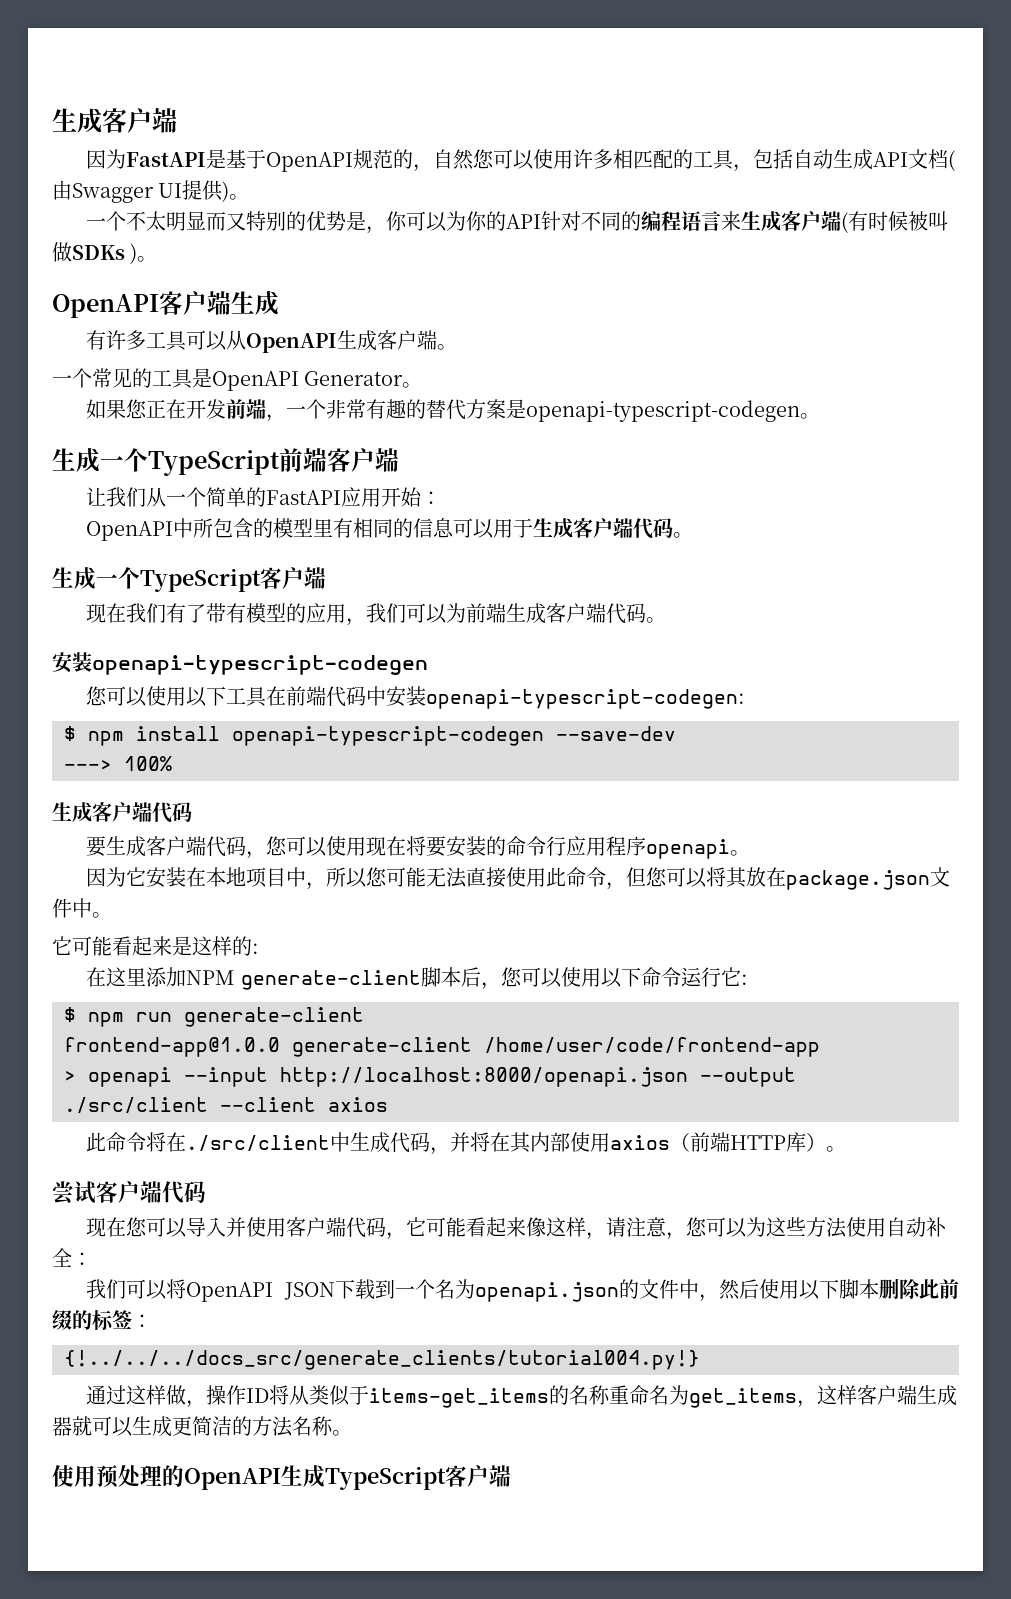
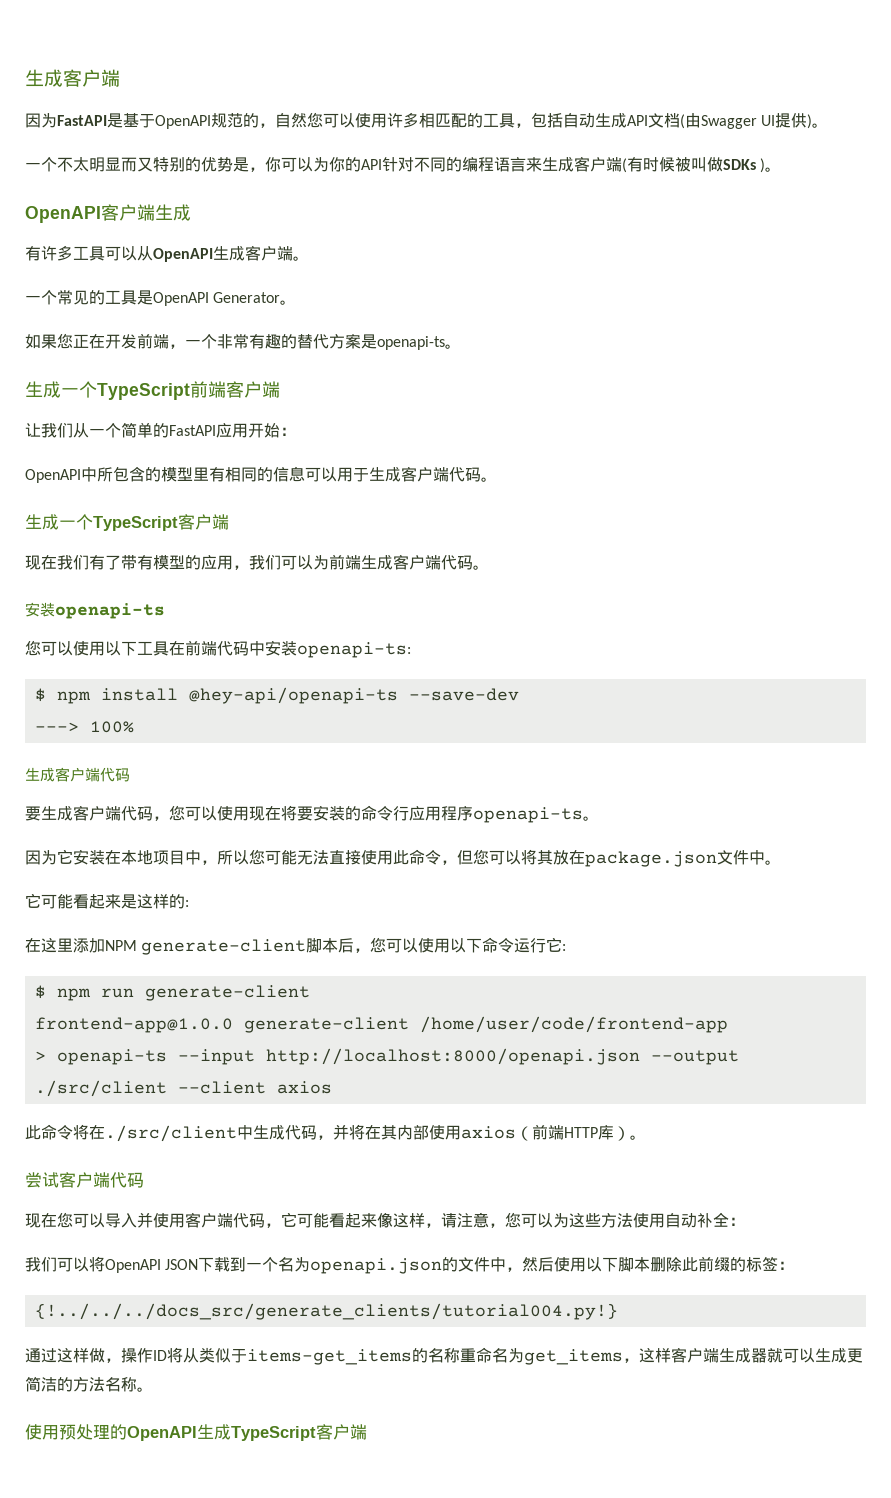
[526,400,801,422] openapi-typescript-codegen -> [377,336,445,350] openapi-ts
[92,655,428,675] openapi-typescript-codegen -> [55,603,165,619] openapi-ts
[426,689,746,709] openapi-typescript-codegen: -> [297,642,411,658] openapi-ts:
[232,726,544,746] openapi-typescript-codegen -> [188,687,398,704] @hey-api/openapi-ts
[646,839,731,859] openapi -> [473,807,583,823] openapi-ts
[88,1067,172,1087] openapi -> [56,1049,167,1065] openapi-ts

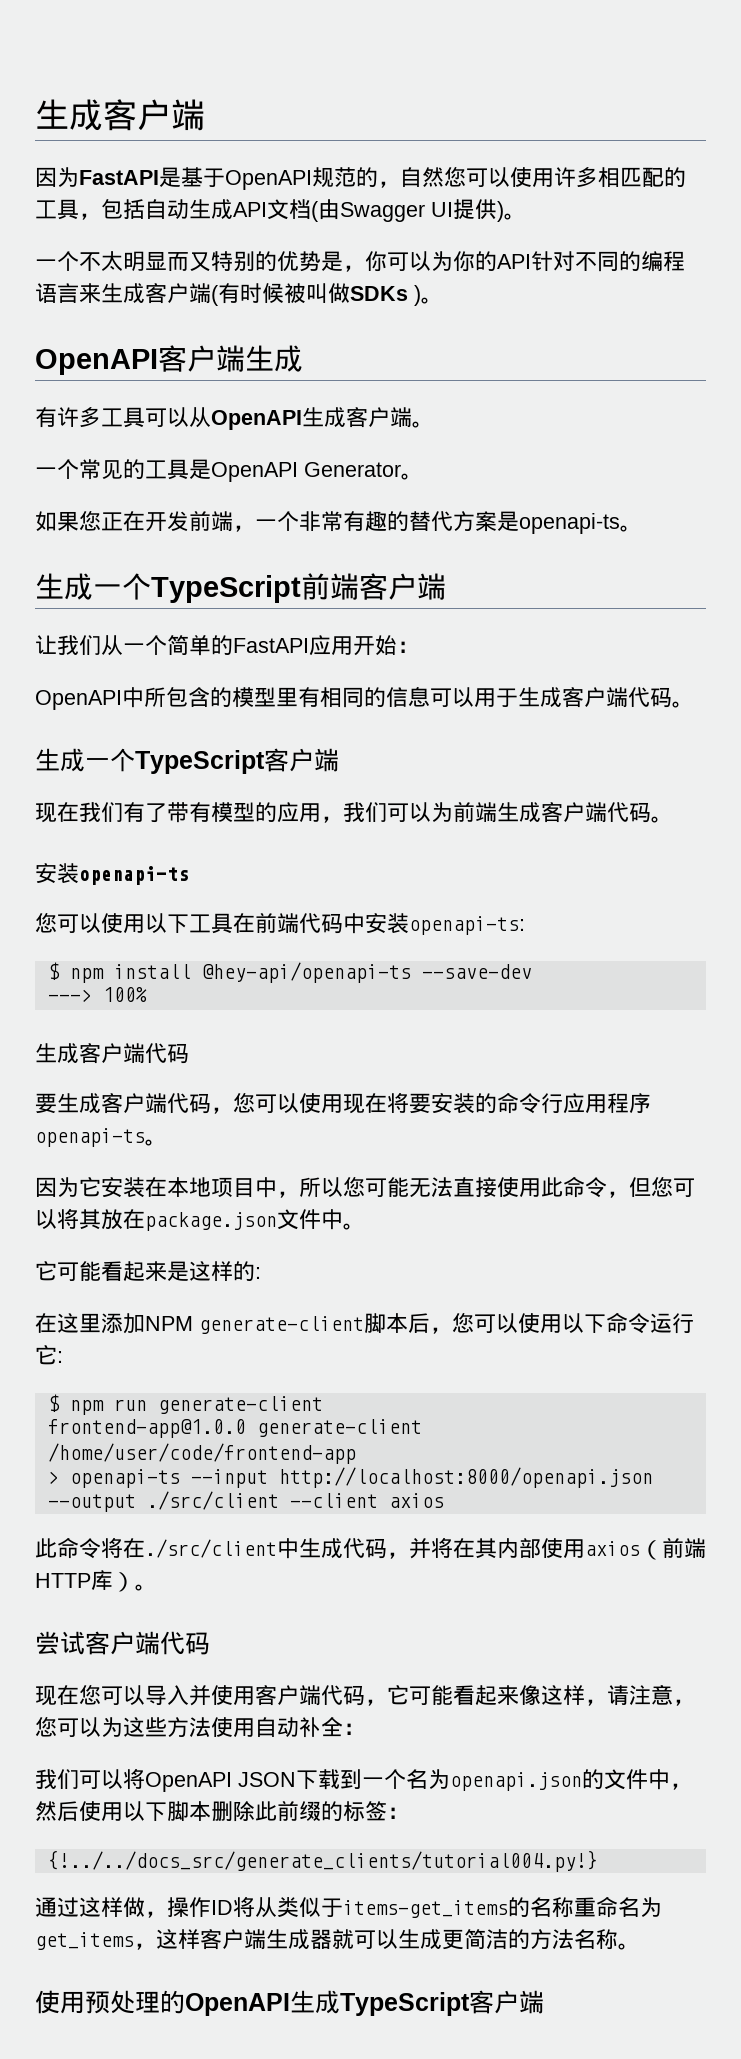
[34,1303,618,1320] {!../../../docs_src/generate_clients/tutorial004.py!} -> [47,1850,598,1872] {!../../docs_src/generate_clients/tutorial004.py!}

